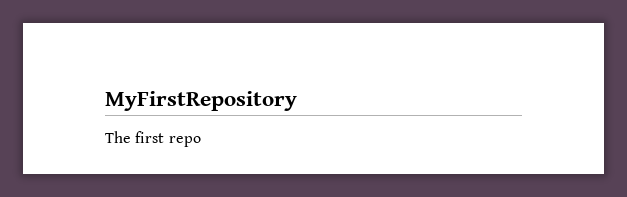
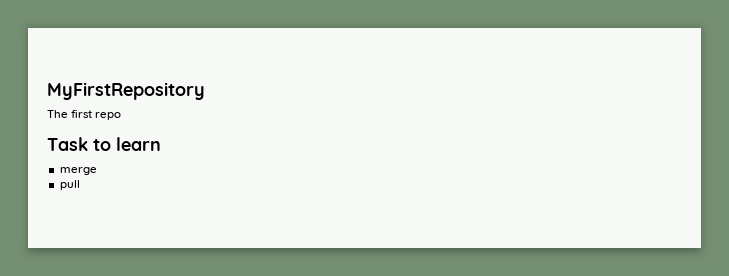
(201, 141) none -> [47,137,161,151] [59,167,97,175] [59,180,80,190] // Task to learn // merge // pull

